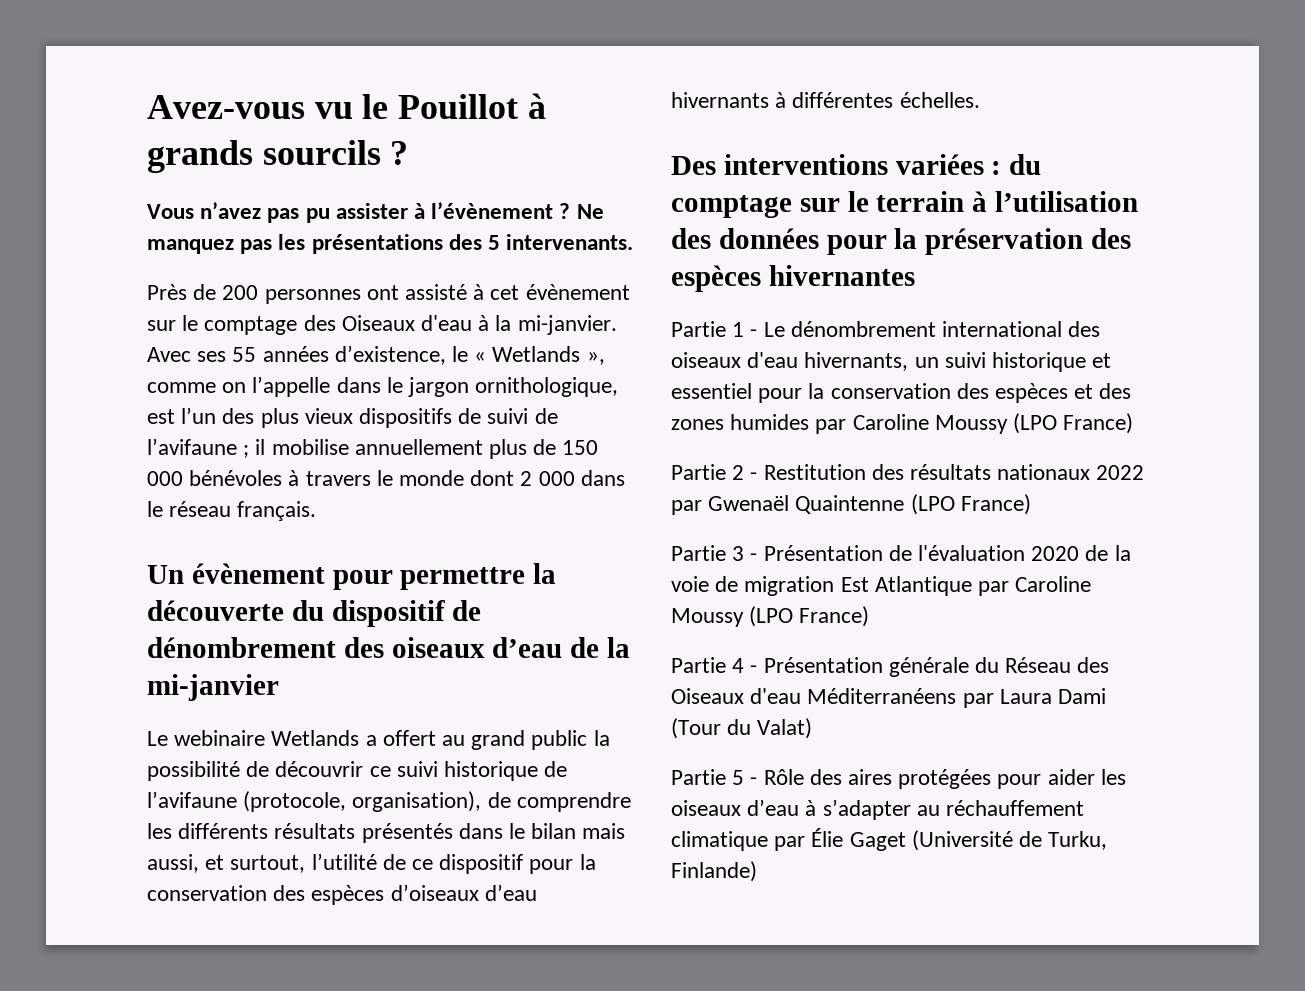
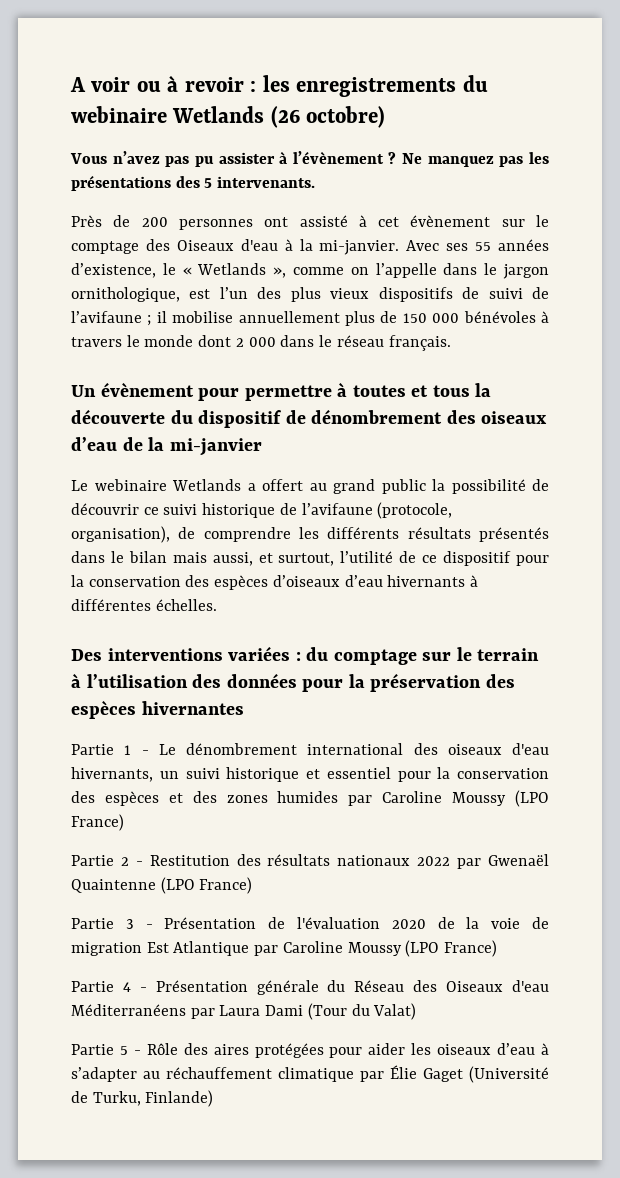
[147,93,546,119] [147,140,409,173] Avez-vous vu le Pouillot à grands sourcils ? -> [70,75,488,97] [71,106,386,128] A voir ou à revoir : les enregistrements du webinaire Wetlands (26 octobre)
(526, 578) none -> [337,382,470,397] à toutes et tous

